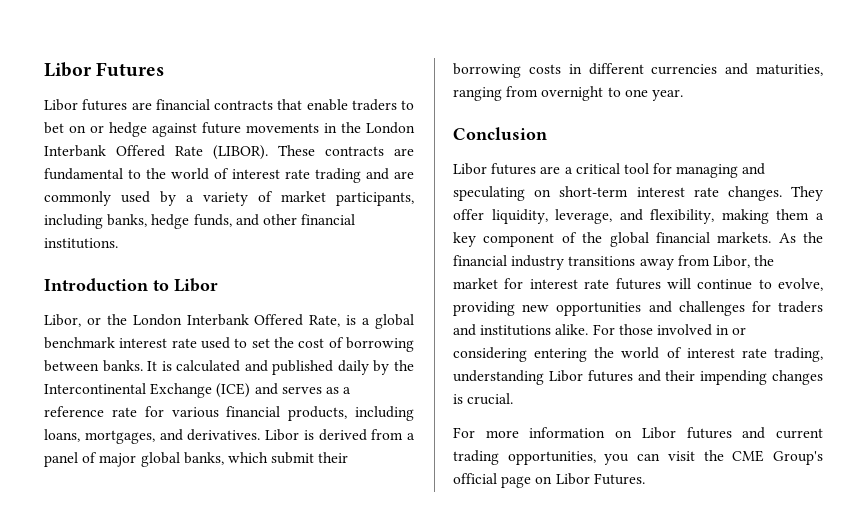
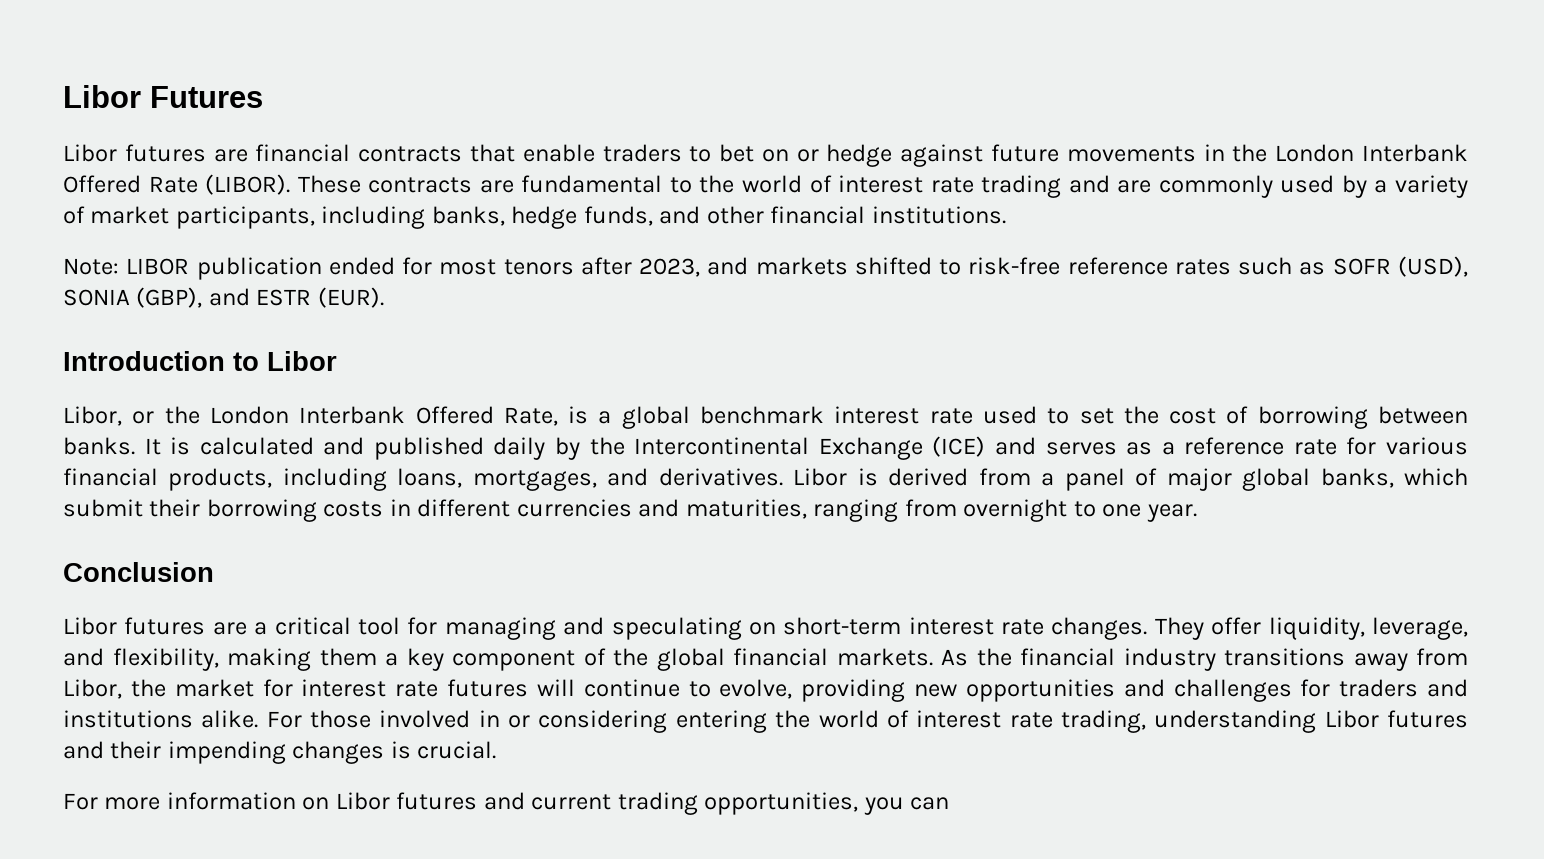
(118, 243) none -> [63,256,1469,280] [63,287,384,308] // Note: LIBOR publication ended for most tenors after 2023, and markets shifted to risk-free reference rates such as SOFR (USD), SONIA (GBP), and ESTR (EUR).
[667,450,823,465] [453,473,645,488] visit the CME Group's official page on Libor Futures. -> (950, 803) none

